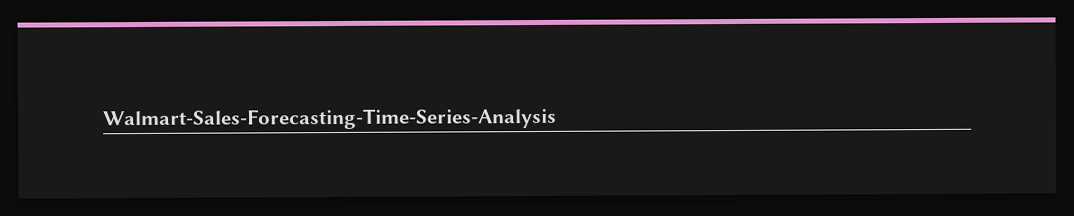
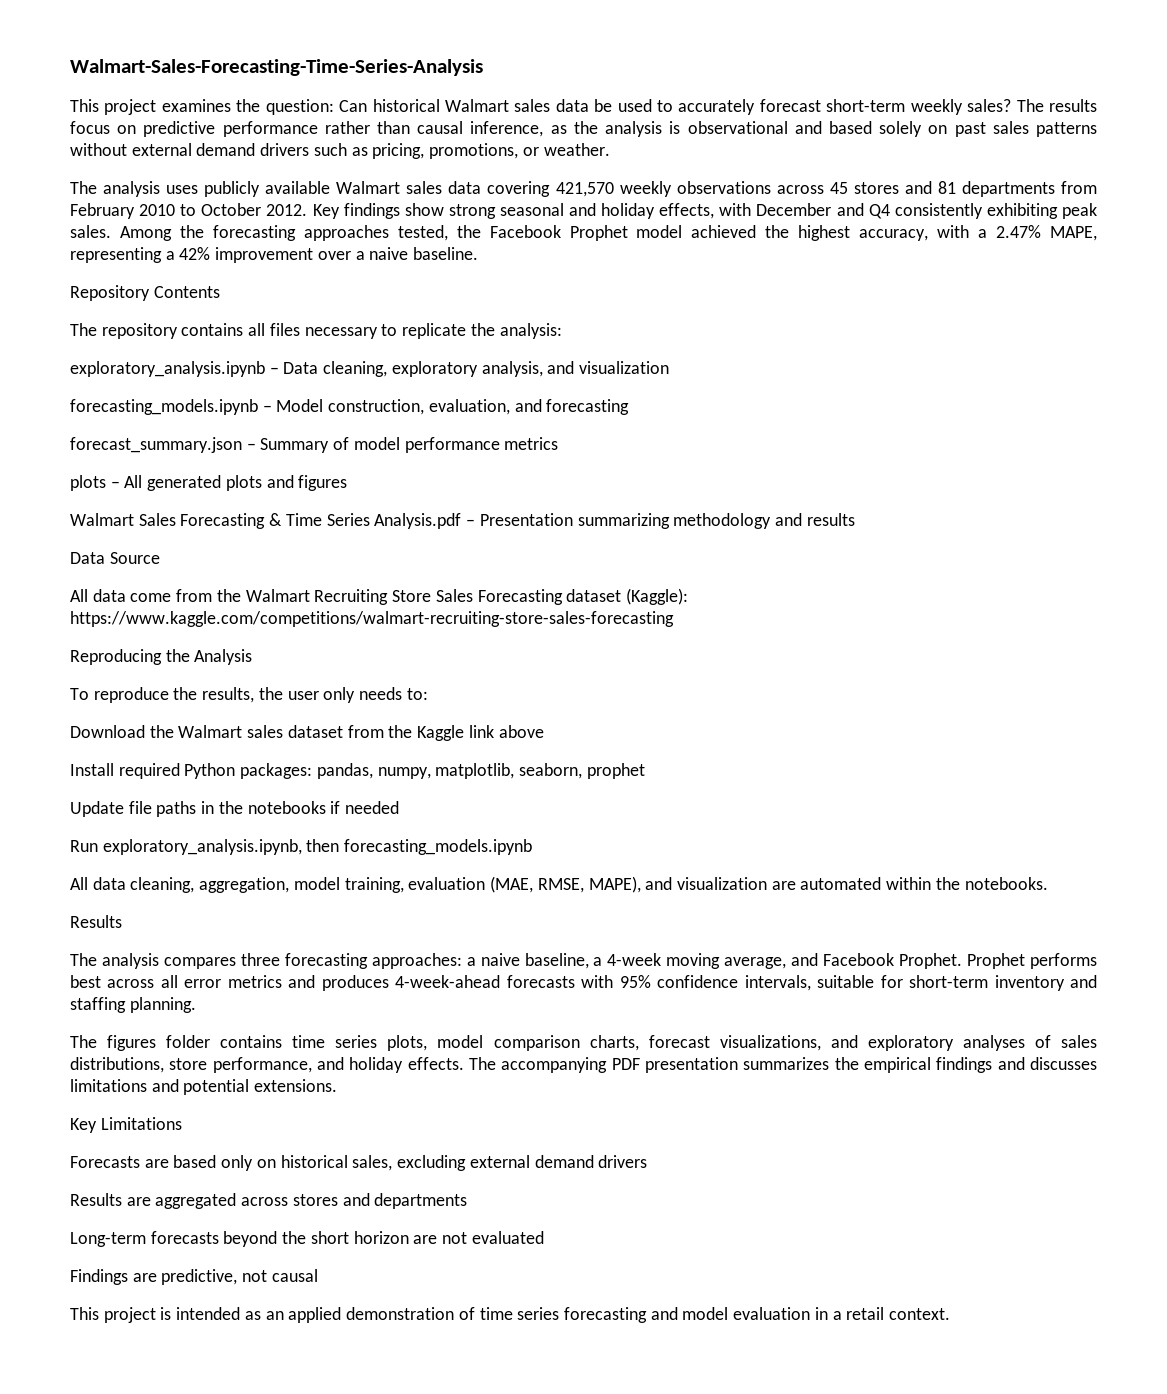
(557, 119) none -> [70,99,1098,115] [70,121,1097,137] [70,143,610,159] [70,181,1097,197] [70,203,1097,219] [70,225,1098,241] [70,247,479,263] [70,285,220,301] [70,323,562,339] [70,361,670,377] [70,399,630,415] [70,437,559,453] [70,475,348,491] [70,513,855,529] [70,552,160,564] [70,588,688,605] [70,611,674,627] [70,649,253,665] [70,687,428,703] [70,725,544,741] [70,763,645,779] [70,801,400,817] [70,839,533,855] [70,876,1048,893] [70,915,122,928] [70,953,1098,969] [70,975,1098,991] [70,997,196,1013] [70,1035,1097,1051] [70,1057,1098,1073] [70,1079,338,1095] [70,1117,182,1133] [70,1155,648,1171] [70,1193,468,1209] [70,1231,544,1247] [70,1269,318,1285] [70,1307,951,1323] // This project examines the question: Can historical Walmart sales data be used to accurately forecast short-term weekly sales? The results focus on predictive performance rather than causal inference, as the analysis is observational and based solely on past sales patterns without external demand drivers such as pricing, promotions, or weather. // The analysis uses publicly available Walmart sales data covering 421,570 weekly observations across 45 stores and 81 departments from February 2010 to October 2012. Key findings show strong seasonal and holiday effects, with December and Q4 consistently exhibiting peak sales. Among the forecasting approaches tested, the Facebook Prophet model achieved the highest accuracy, with a 2.47% MAPE, representing a 42% improvement over a naive baseline. // Repository Contents // The repository contains all files necessary to replicate the analysis: // exploratory_analysis.ipynb – Data cleaning, exploratory analysis, and visualization // forecasting_models.ipynb – Model construction, evaluation, and forecasting // forecast_summary.json – Summary of model performance metrics // plots – All generated plots and figures // Walmart Sales Forecasting & Time Series Analysis.pdf – Presentation summarizing methodology and results // Data Source // All data come from the Walmart Recruiting Store Sales Forecasting dataset (Kaggle): https://www.kaggle.com/competitions/walmart-recruiting-store-sales-forecasting // Reproducing the Analysis // To reproduce the results, the user only needs to: // Download the Walmart sales dataset from the Kaggle link above // Install required Python packages: pandas, numpy, matplotlib, seaborn, prophet // Update file paths in the notebooks if needed // Run exploratory_analysis.ipynb, then forecasting_models.ipynb // All data cleaning, aggregation, model training, evaluation (MAE, RMSE, MAPE), and visualization are automated within the notebooks. // Results // The analysis compares three forecasting approaches: a naive baseline, a 4-week moving average, and Facebook Prophet. Prophet performs best across all error metrics and produces 4-week-ahead forecasts with 95% confidence intervals, suitable for short-term inventory and staffing planning. // The figures folder contains time series plots, model comparison charts, forecast visualizations, and exploratory analyses of sales distributions, store performance, and holiday effects. The accompanying PDF presentation summarizes the empirical findings and discusses limitations and potential extensions. // Key Limitations // Forecasts are based only on historical sales, excluding external demand drivers // Results are aggregated across stores and departments // Long-term forecasts beyond the short horizon are not evaluated // Findings are predictive, not causal // This project is intended as an applied demonstration of time series forecasting and model evaluation in a retail context.

